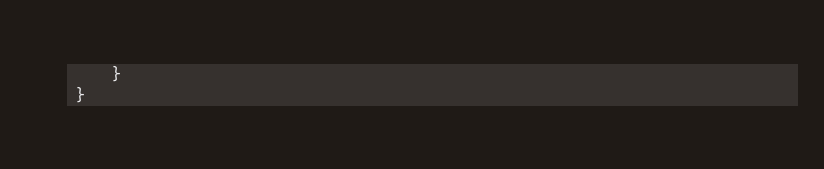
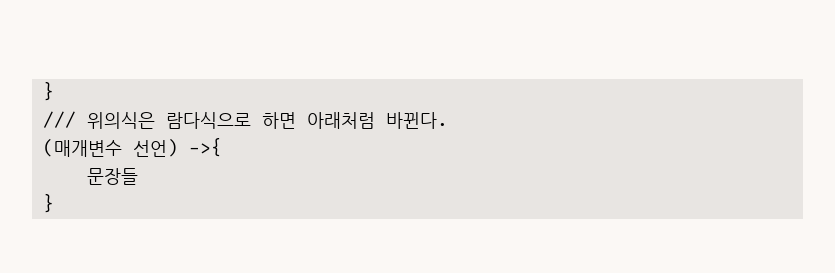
[111,65,121,82] } -> [42,81,54,101] [42,111,448,129] [42,137,222,157] [86,168,138,185] } // /// 위의식은 람다식으로 하면 아래처럼 바뀐다. // (매개변수 선언) ->{ // 문장들

